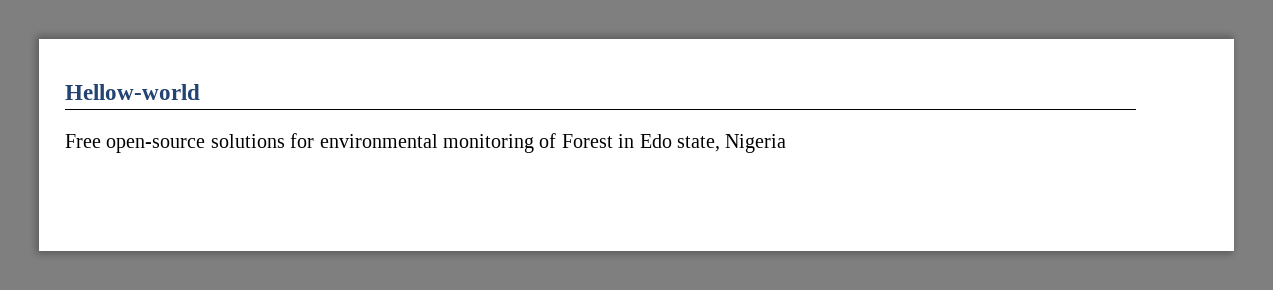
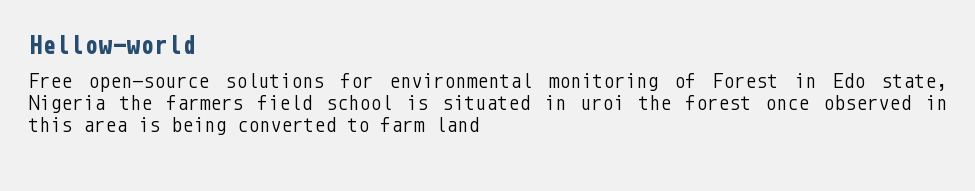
(787, 143) none -> [119,95,947,110] [28,117,479,135] the farmers field school is situated in uroi the forest once observed in this area is being converted to farm land

